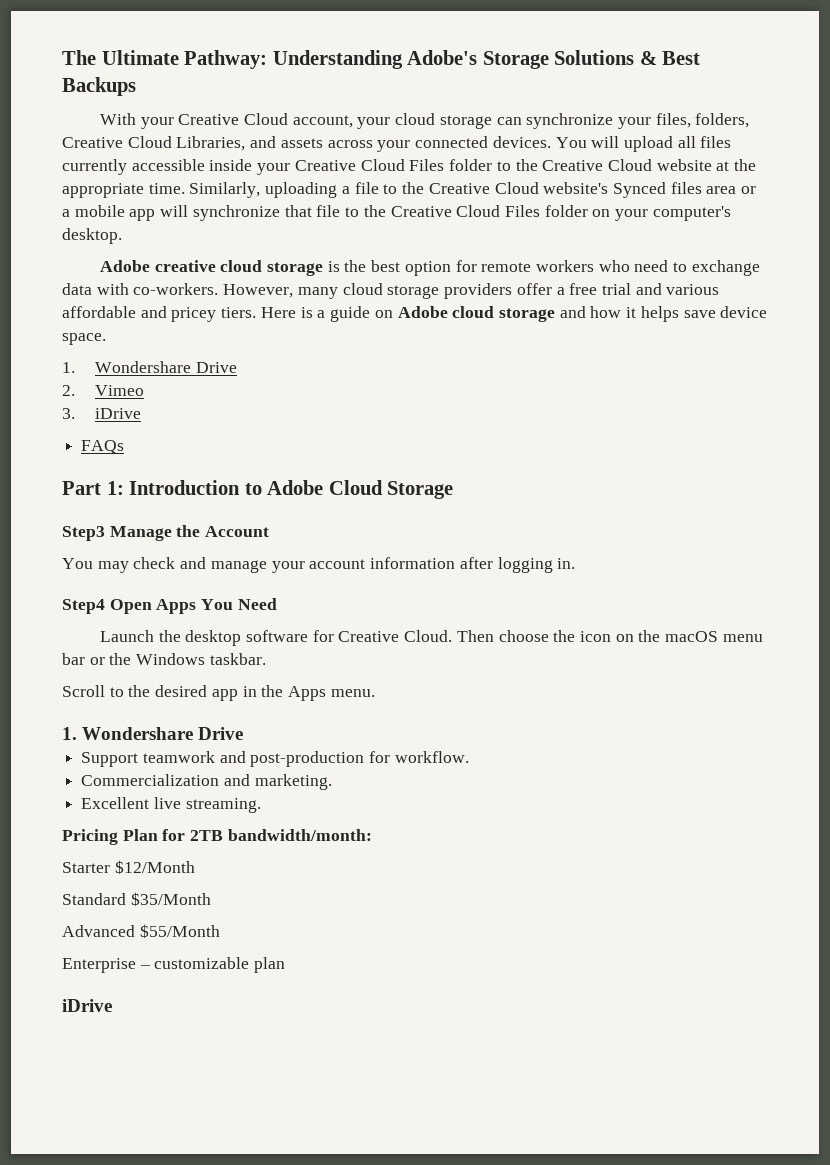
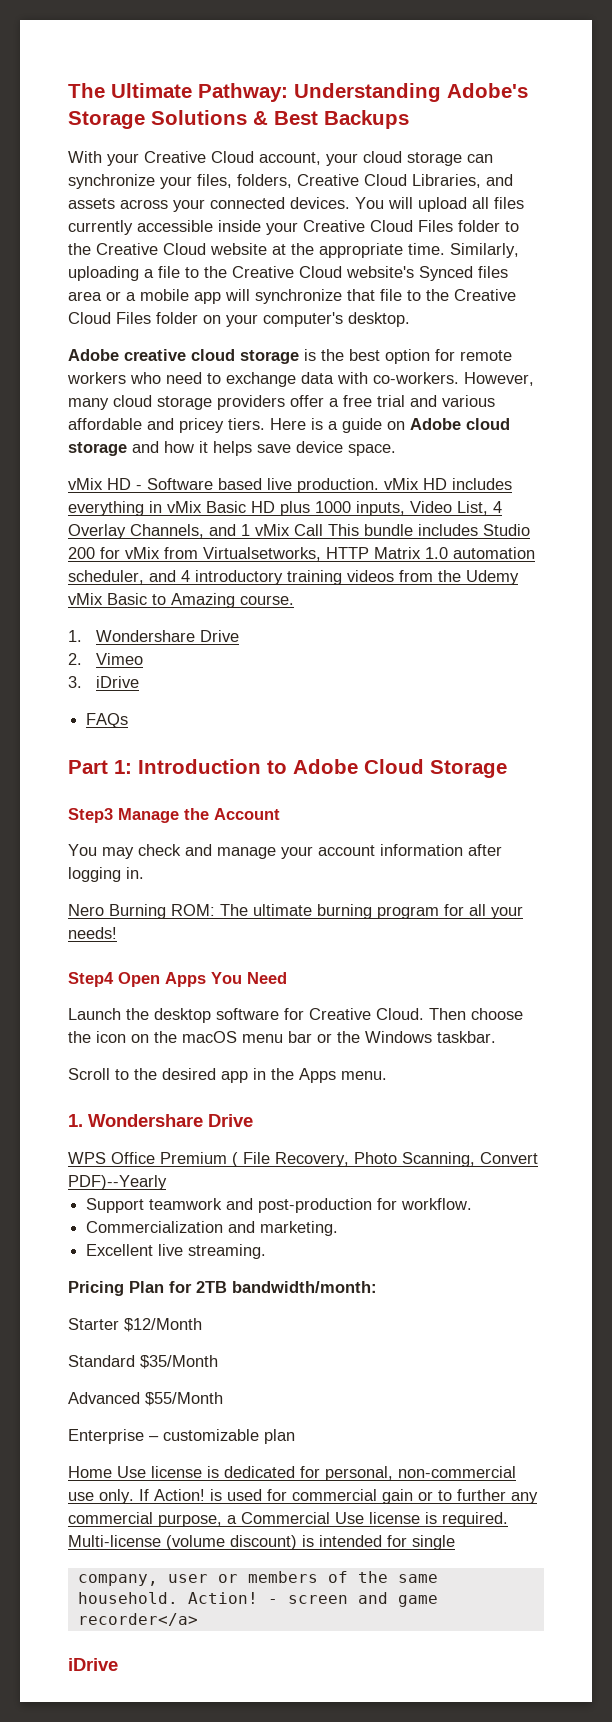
(106, 339) none -> [68,478,512,493] [68,501,502,516] [68,524,530,539] [68,547,535,561] [68,570,519,585] [68,593,294,608] // vMix HD - Software based live production. vMix HD includes everything in vMix Basic HD plus 1000 inputs, Video List, 4 Overlay Channels, and 1 vMix Call This bundle includes Studio 200 for vMix from Virtualsetworks, HTTP Matrix 1.0 automation scheduler, and 4 introductory training videos from the Udemy vMix Basic to Amazing course.
(576, 563) none -> [68,904,523,919] [68,927,117,939] // Nero Burning ROM: The ultimate burning program for all your needs!
(244, 733) none -> [68,1152,538,1167] [68,1175,167,1190] // WPS Office Premium ( File Recovery, Photo Scanning, Convert PDF)--Yearly
(286, 965) none -> [68,1466,516,1481] [68,1489,538,1504] [68,1512,508,1527] [68,1535,455,1550] [77,1571,438,1586] [77,1592,438,1607] [77,1613,198,1626] // Home Use license is dedicated for personal, non-commercial use only. If Action! is used for commercial gain or to further any commercial purpose, a Commercial Use license is required. Multi-license (volume discount) is intended for single // company, user or members of the same household. Action! - screen and game recorder</a>

